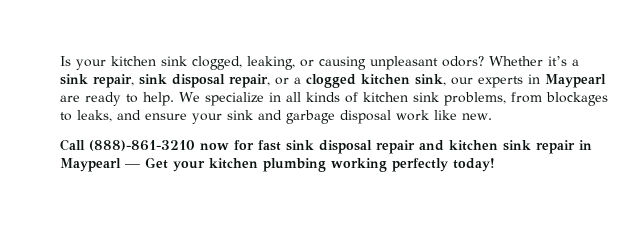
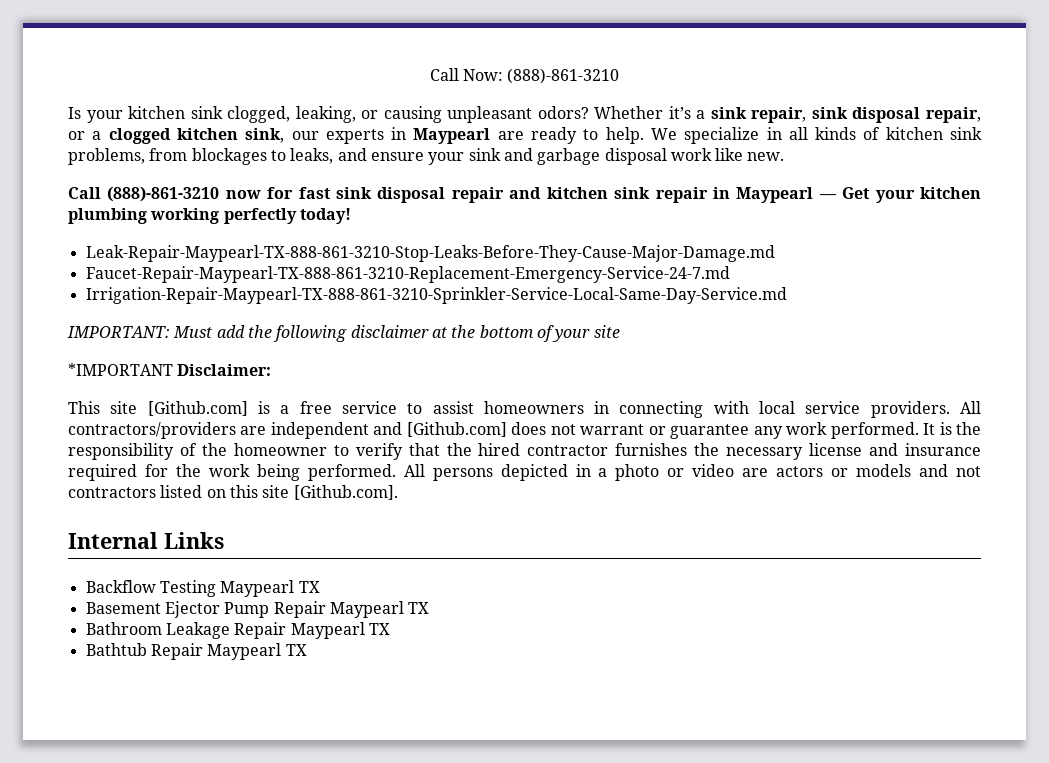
(60, 61) none -> [429,68,620,84] Call Now: (888)-861-3210 //
(495, 165) none -> [85,245,775,262] [85,266,730,283] [85,287,787,304] [67,325,620,342] [68,363,272,376] [68,401,981,418] [68,422,982,439] [68,443,982,460] [68,464,981,481] [68,485,398,500] [68,532,224,549] [85,580,320,597] [85,601,430,618] [85,622,390,639] [85,643,307,660] // Leak-Repair-Maypearl-TX-888-861-3210-Stop-Leaks-Before-They-Cause-Major-Damage.md // Faucet-Repair-Maypearl-TX-888-861-3210-Replacement-Emergency-Service-24-7.md // Irrigation-Repair-Maypearl-TX-888-861-3210-Sprinkler-Service-Local-Same-Day-Service.md // IMPORTANT: Must add the following disclaimer at the bottom of your site // *IMPORTANT Disclaimer: // This site [Github.com] is a free service to assist homeowners in connecting with local service providers. All contractors/providers are independent and [Github.com] does not warrant or guarantee any work performed. It is the responsibility of the homeowner to verify that the hired contractor furnishes the necessary license and insurance required for the work being performed. All persons depicted in a photo or video are actors or models and not contractors listed on this site [Github.com]. // Internal Links // Backflow Testing Maypearl TX // Basement Ejector Pump Repair Maypearl TX // Bathroom Leakage Repair Maypearl TX // Bathtub Repair Maypearl TX

